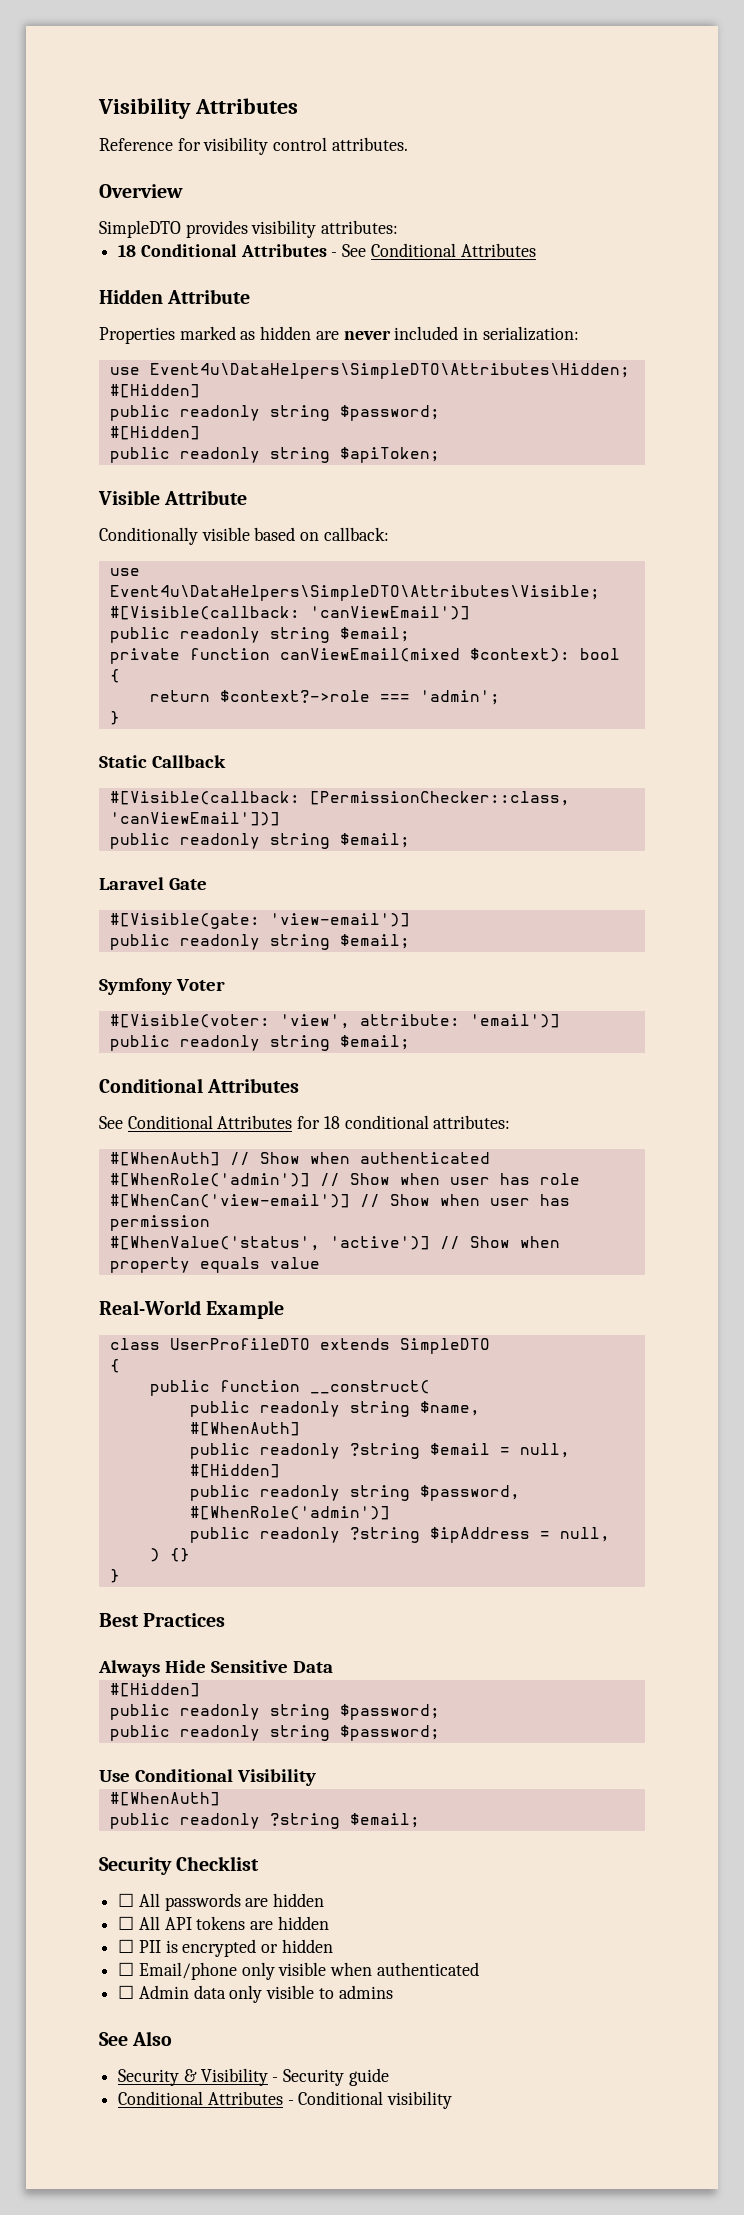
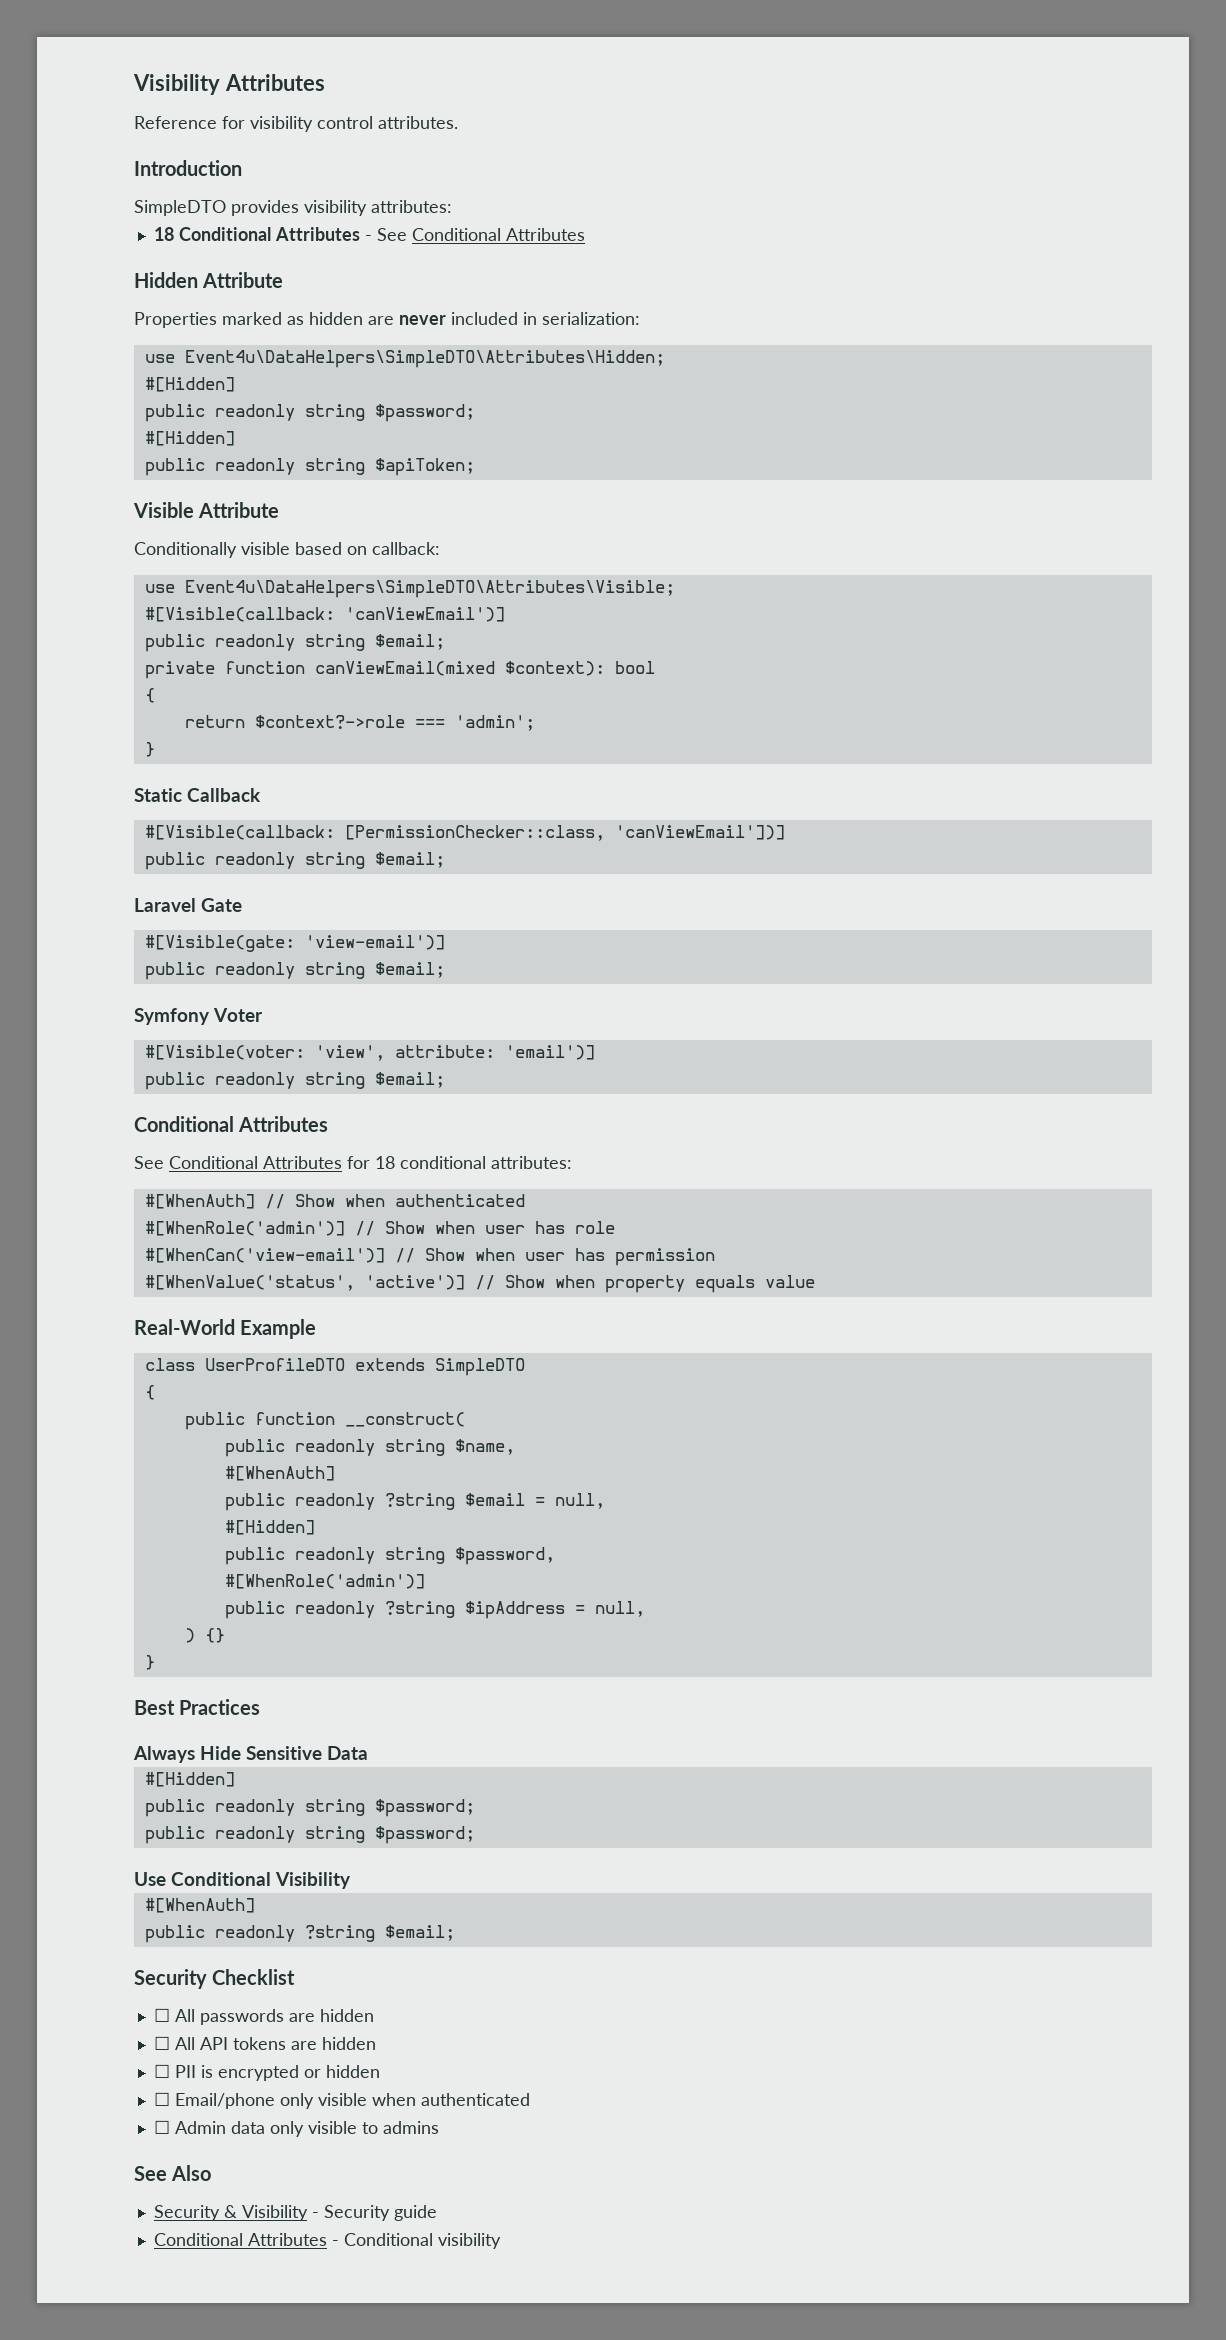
[99,184,183,198] Overview -> [134,160,242,176] Introduction

